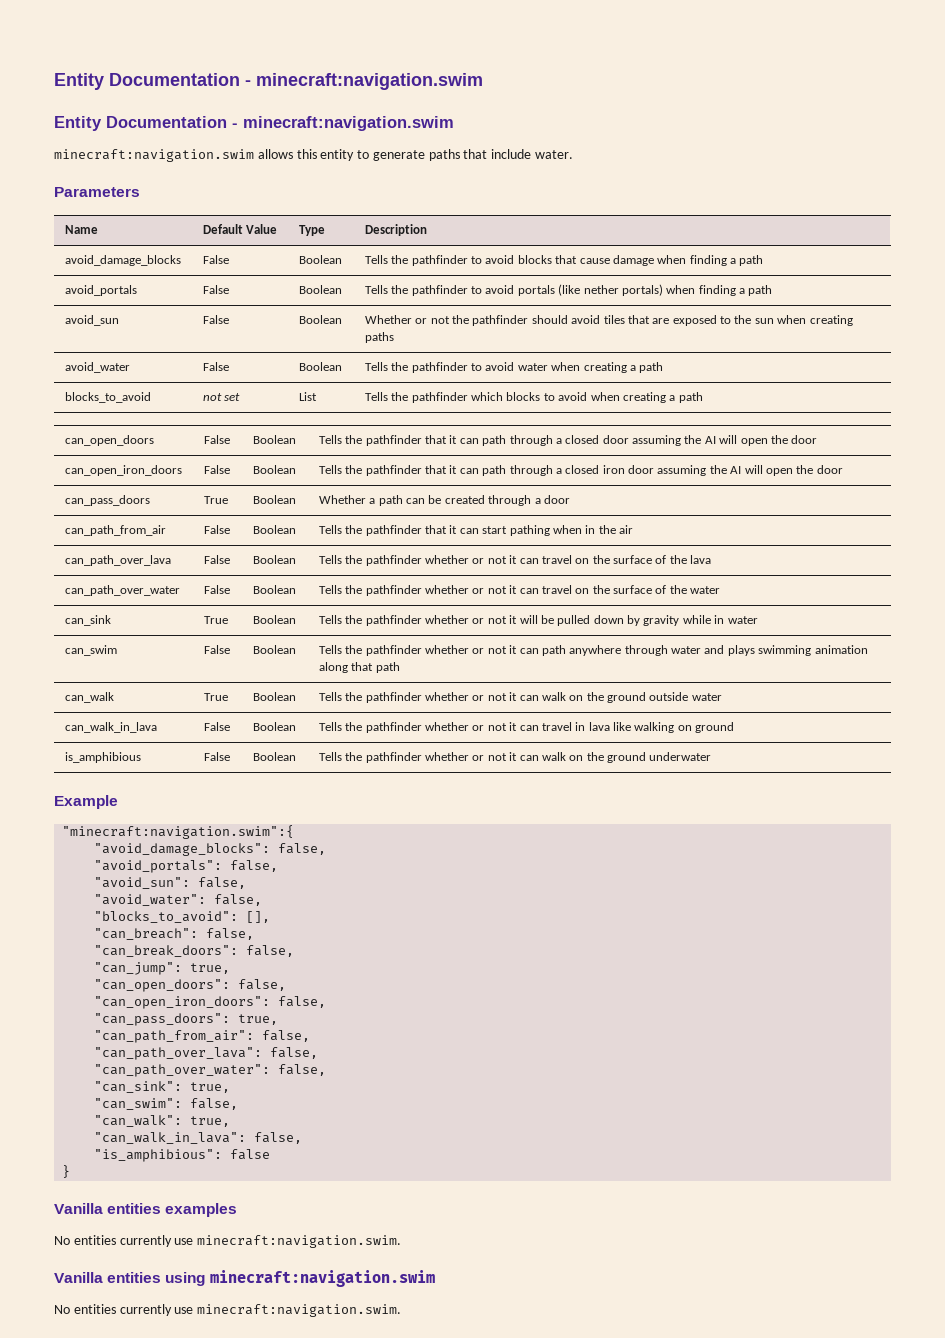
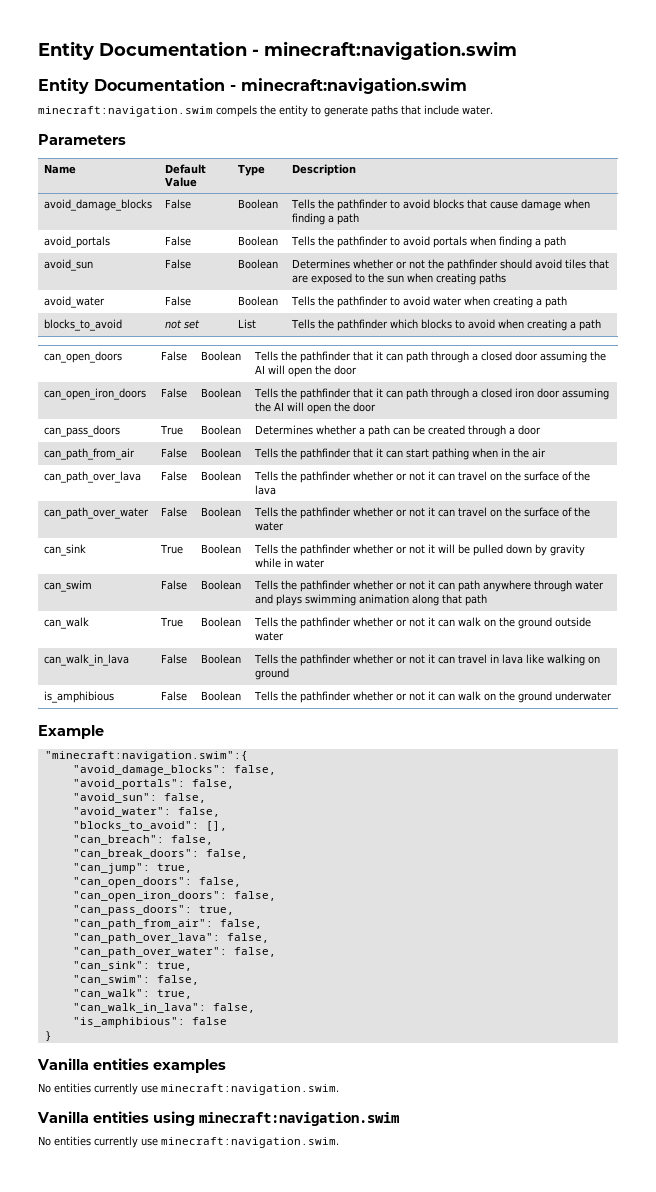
[257,149,317,159] allows this -> [216,105,276,117] compels the
[558,284,663,296] (like nether portals) -> (468, 242) none
[364,315,412,324] Whether -> [292,259,395,269] Determines whether
[318,495,366,504] Whether -> [255,425,358,435] Determines whether

